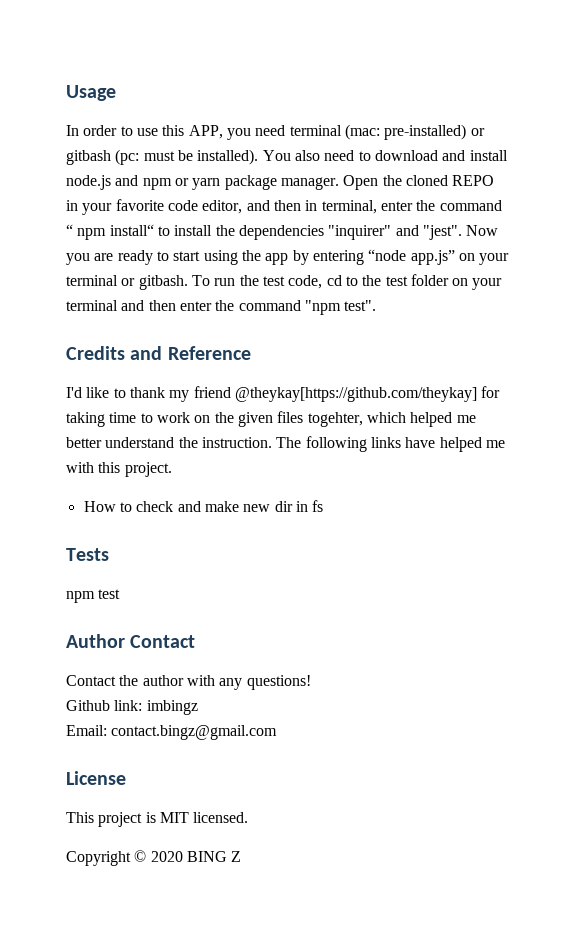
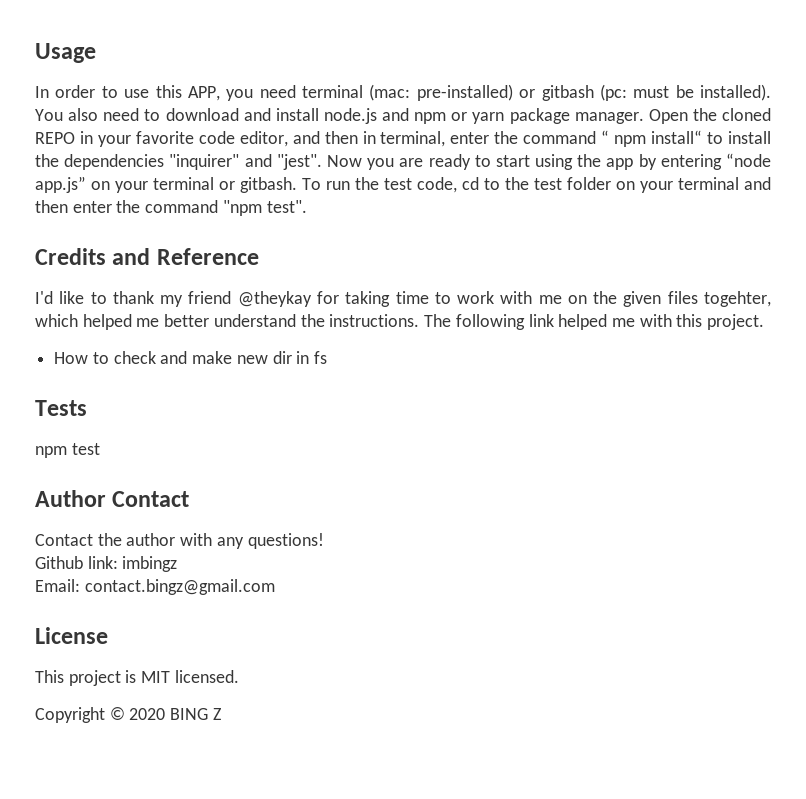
[234,387,477,402] @theykay[https://github.com/theykay] -> [237,291,312,307] @theykay
(190, 417) none -> [500,291,562,304] with me
[201,437,272,448] instruction. -> [329,314,420,327] instructions.
[370,437,436,448] links have -> [528,314,554,327] link

